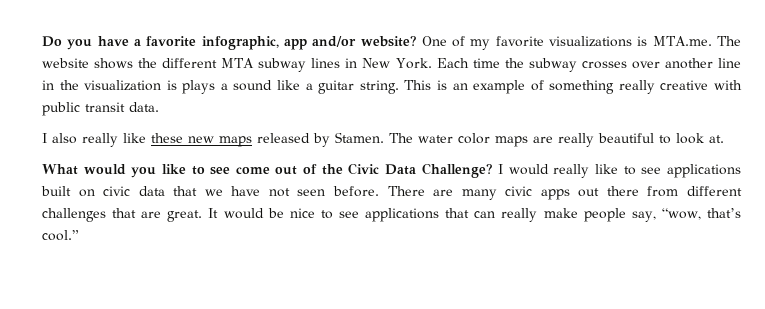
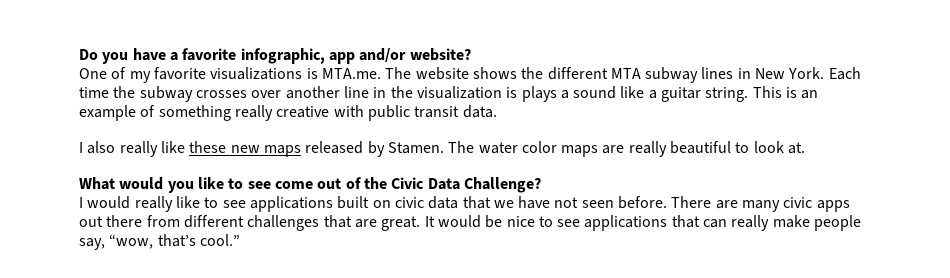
(417, 41) none -> (471, 54) //
(493, 170) none -> (541, 185) //

